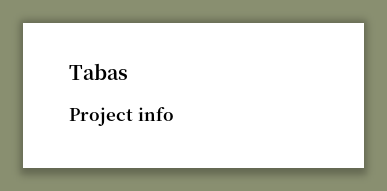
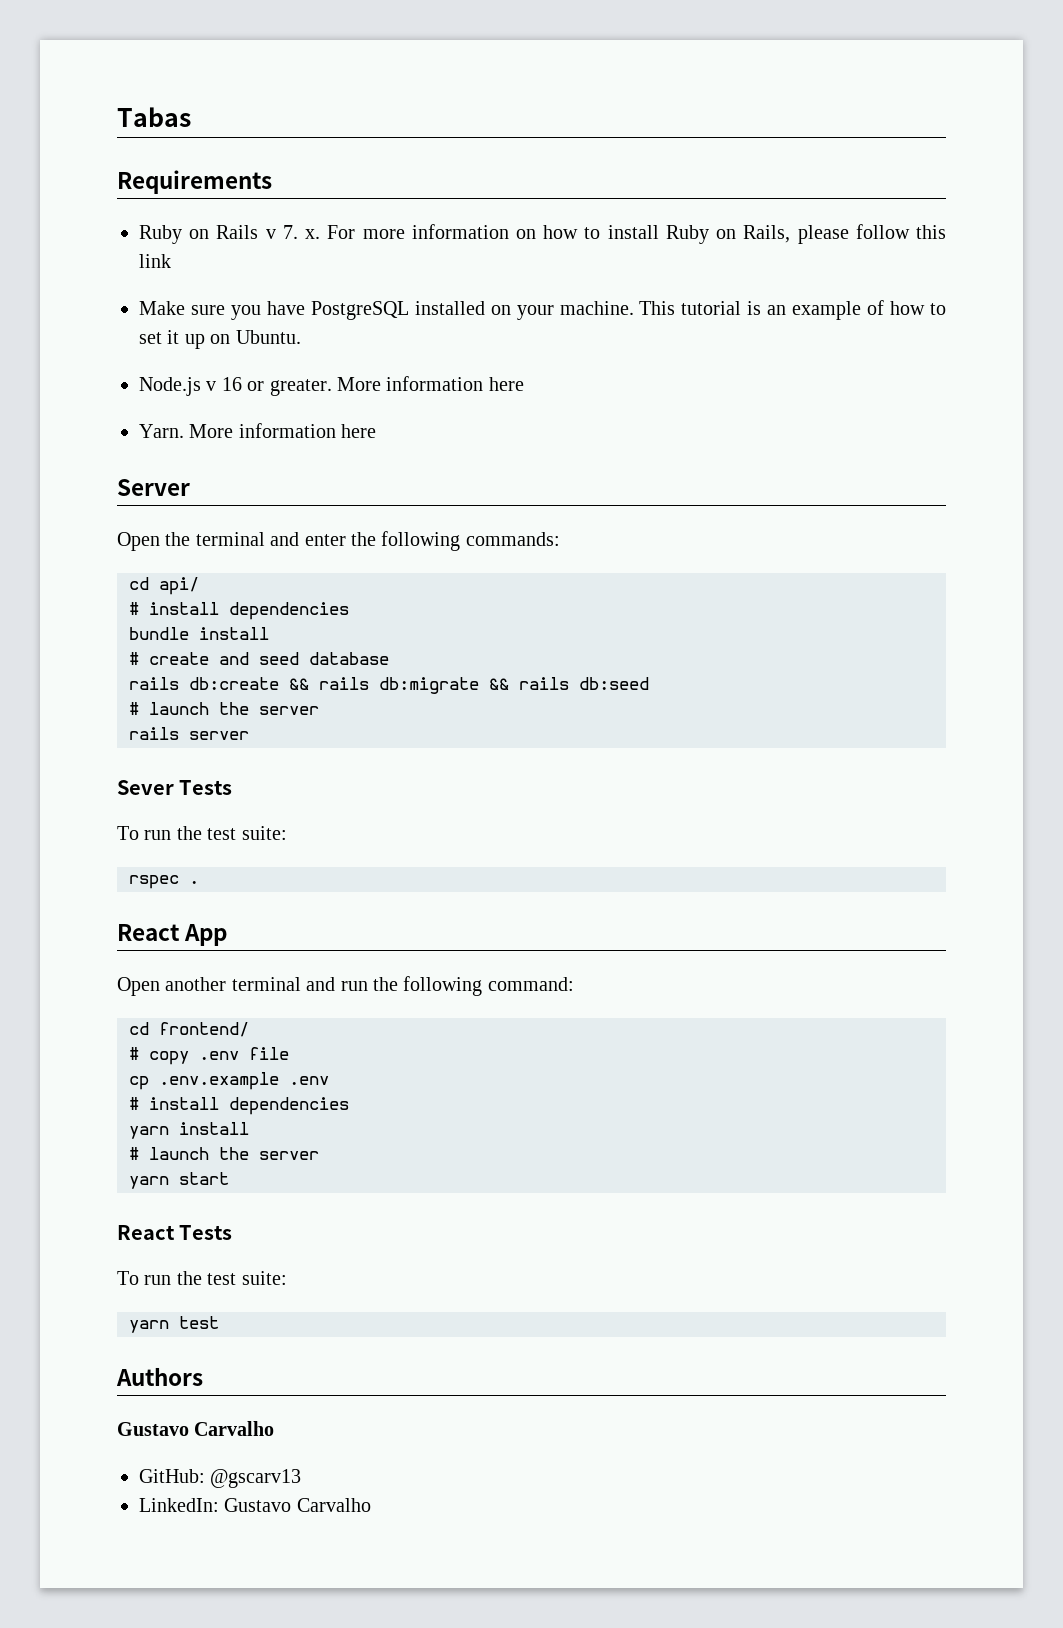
[69,107,174,126] Project info -> [117,170,272,194] [139,224,946,244] [139,254,171,268] [139,300,946,320] [139,330,301,349] [139,376,524,396] [139,423,377,438] [117,479,190,496] [117,531,560,551] [129,577,199,595] [129,602,349,620] [129,627,269,640] [129,652,389,665] [129,677,649,694] [129,702,319,715] [129,727,249,740] [117,780,233,795] [117,826,287,840] [129,875,199,889] [117,924,228,946] [117,976,574,996] [129,1022,249,1037] [129,1047,289,1065] [129,1072,329,1090] [129,1097,349,1115] [129,1122,249,1139] [129,1147,319,1160] [129,1172,229,1189] [117,1225,233,1240] [117,1271,287,1285] [129,1316,219,1333] [116,1367,203,1386] [117,1421,275,1436] [139,1469,302,1488] [139,1498,371,1512] Requirements // Ruby on Rails v 7. x. For more information on how to install Ruby on Rails, please follow this link // Make sure you have PostgreSQL installed on your machine. This tutorial is an example of how to set it up on Ubuntu. // Node.js v 16 or greater. More information here // Yarn. More information here // Server // Open the terminal and enter the following commands: // cd api/ // # install dependencies // bundle install // # create and seed database // rails db:create && rails db:migrate && rails db:seed // # launch the server // rails server // Sever Tests // To run the test suite: // rspec . // React App // Open another terminal and run the following command: // cd frontend/ // # copy .env file // cp .env.example .env // # install dependencies // yarn install // # launch the server // yarn start // React Tests // To run the test suite: // yarn test // Authors // Gustavo Carvalho // GitHub: @gscarv13 // LinkedIn: Gustavo Carvalho

